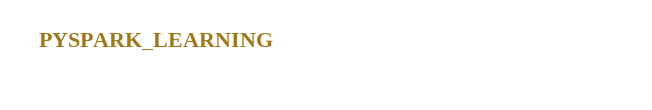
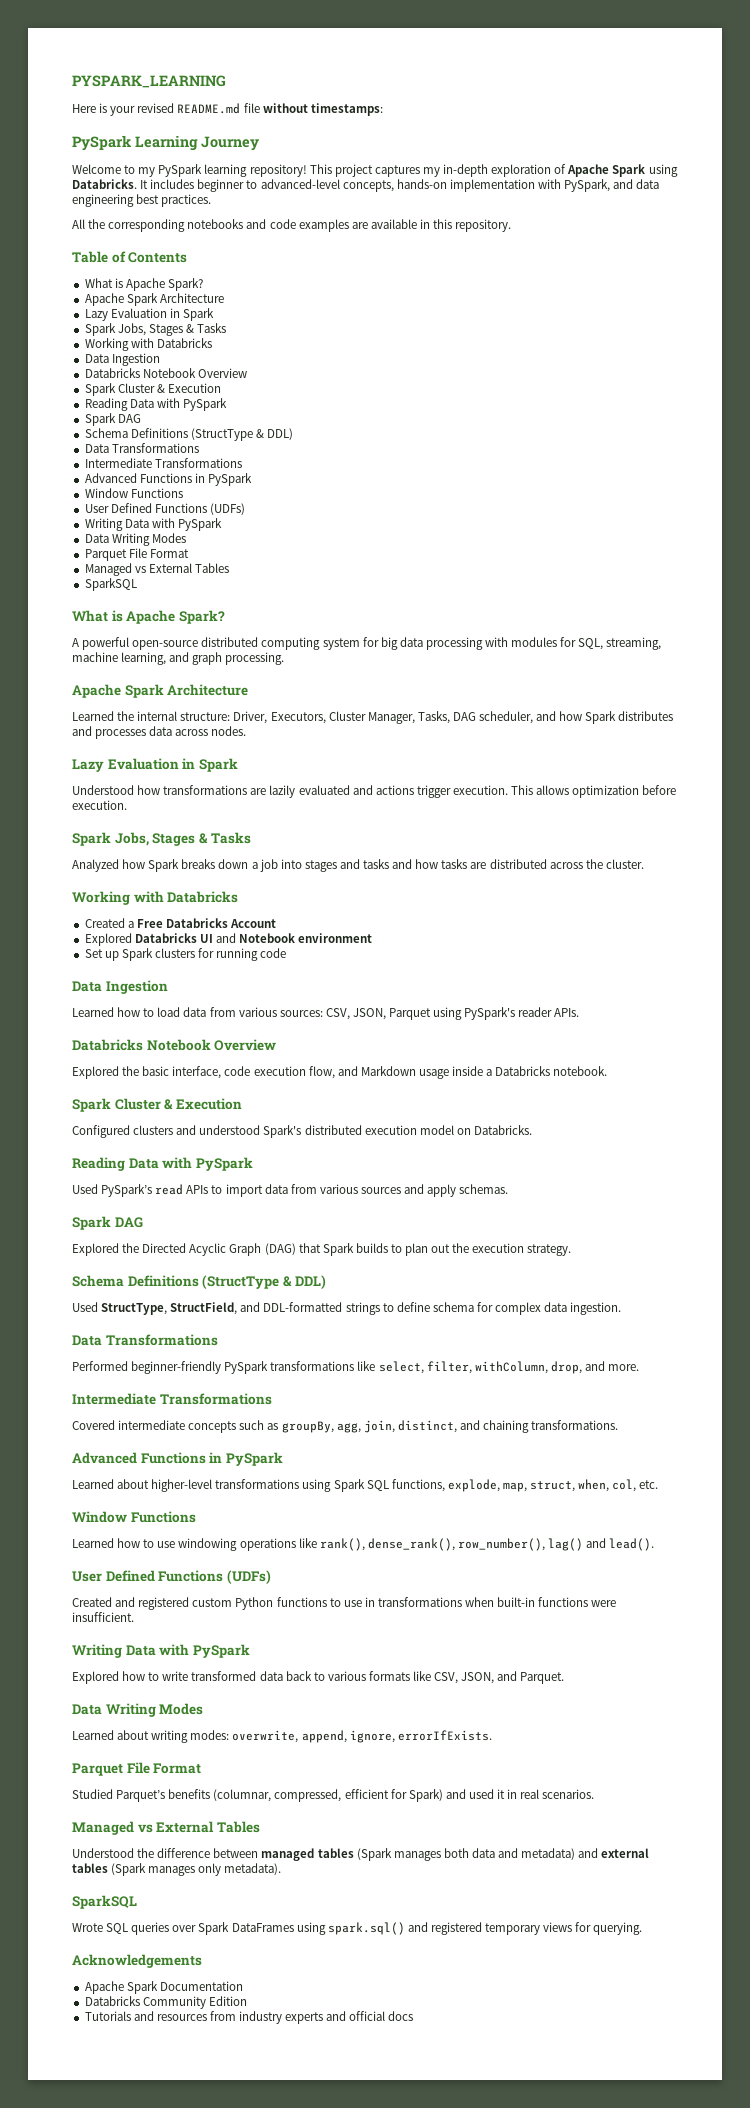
(273, 42) none -> [72,103,383,116] [72,135,259,151] [72,164,678,177] [72,179,660,192] [72,194,212,207] [72,219,512,232] [72,251,188,263] [84,278,203,291] [84,293,224,306] [84,308,214,321] [84,323,227,336] [84,338,212,351] [84,353,160,366] [84,368,247,378] [84,383,221,396] [84,398,227,411] [84,413,141,426] [84,428,294,441] [84,443,199,453] [84,458,242,468] [84,473,252,486] [84,488,183,498] [84,503,245,515] [84,518,222,531] [84,533,186,546] [84,548,189,561] [84,563,229,576] [84,578,137,591] [72,610,225,624] [72,637,662,650] [72,652,285,665] [72,684,249,698] [72,711,674,724] [72,726,247,739] [72,758,238,772] [72,785,677,798] [72,800,127,810] [72,832,251,846] [72,859,644,872] [72,891,239,905] [84,918,277,928] [84,933,373,946] [84,948,287,961] [72,980,168,994] [72,1007,580,1020] [72,1039,277,1051] [72,1066,608,1079] [72,1098,242,1112] [72,1125,532,1138] [72,1157,253,1171] [72,1184,509,1197] [72,1216,143,1230] [72,1243,572,1256] [72,1275,326,1289] [72,1302,622,1315] [72,1334,218,1346] [72,1361,640,1374] [72,1393,272,1405] [72,1420,619,1433] [72,1452,283,1466] [72,1479,659,1492] [72,1511,196,1523] [72,1538,655,1551] [72,1570,271,1584] [72,1597,617,1610] [72,1612,134,1622] [72,1644,250,1658] [72,1671,565,1684] [72,1703,204,1717] [72,1730,492,1743] [72,1762,202,1776] [72,1789,595,1802] [72,1821,260,1835] [72,1848,650,1861] [72,1863,282,1876] [72,1895,137,1909] [72,1922,643,1935] [72,1954,202,1968] [84,1981,243,1994] [84,1996,247,2009] [84,2011,414,2024] // Here is your revised README.md file without timestamps: // PySpark Learning Journey // Welcome to my PySpark learning repository! This project captures my in-depth exploration of Apache Spark using Databricks. It includes beginner to advanced-level concepts, hands-on implementation with PySpark, and data engineering best practices. // All the corresponding notebooks and code examples are available in this repository. // Table of Contents // What is Apache Spark? // Apache Spark Architecture // Lazy Evaluation in Spark // Spark Jobs, Stages & Tasks // Working with Databricks // Data Ingestion // Databricks Notebook Overview // Spark Cluster & Execution // Reading Data with PySpark // Spark DAG // Schema Definitions (StructType & DDL) // Data Transformations // Intermediate Transformations // Advanced Functions in PySpark // Window Functions // User Defined Functions (UDFs) // Writing Data with PySpark // Data Writing Modes // Parquet File Format // Managed vs External Tables // SparkSQL // What is Apache Spark? // A powerful open-source distributed computing system for big data processing with modules for SQL, streaming, machine learning, and graph processing. // Apache Spark Architecture // Learned the internal structure: Driver, Executors, Cluster Manager, Tasks, DAG scheduler, and how Spark distributes and processes data across nodes. // Lazy Evaluation in Spark // Understood how transformations are lazily evaluated and actions trigger execution. This allows optimization before execution. // Spark Jobs, Stages & Tasks // Analyzed how Spark breaks down a job into stages and tasks and how tasks are distributed across the cluster. // Working with Databricks // Created a Free Databricks Account // Explored Databricks UI and Notebook environment // Set up Spark clusters for running code // Data Ingestion // Learned how to load data from various sources: CSV, JSON, Parquet using PySpark's reader APIs. // Databricks Notebook Overview // Explored the basic interface, code execution flow, and Markdown usage inside a Databricks notebook. // Spark Cluster & Execution // Configured clusters and understood Spark's distributed execution model on Databricks. // Reading Data with PySpark // Used PySpark’s read APIs to import data from various sources and apply schemas. // Spark DAG // Explored the Directed Acyclic Graph (DAG) that Spark builds to plan out the execution strategy. // Schema Definitions (StructType & DDL) // Used StructType, StructField, and DDL-formatted strings to define schema for complex data ingestion. // Data Transformations // Performed beginner-friendly PySpark transformations like select, filter, withColumn, drop, and more. // Intermediate Transformations // Covered intermediate concepts such as groupBy, agg, join, distinct, and chaining transformations. // Advanced Functions in PySpark // Learned about higher-level transformations using Spark SQL functions, explode, map, struct, when, col, etc. // Window Functions // Learned how to use windowing operations like rank(), dense_rank(), row_number(), lag() and lead(). // User Defined Functions (UDFs) // Created and registered custom Python functions to use in transformations when built-in functions were insufficient. // Writing Data with PySpark // Explored how to write transformed data back to various formats like CSV, JSON, and Parquet. // Data Writing Modes // Learned about writing modes: overwrite, append, ignore, errorIfExists. // Parquet File Format // Studied Parquet’s benefits (columnar, compressed, efficient for Spark) and used it in real scenarios. // Managed vs External Tables // Understood the difference between managed tables (Spark manages both data and metadata) and external tables (Spark manages only metadata). // SparkSQL // Wrote SQL queries over Spark DataFrames using spark.sql() and registered temporary views for querying. // Acknowledgements // Apache Spark Documentation // Databricks Community Edition // Tutorials and resources from industry experts and official docs

